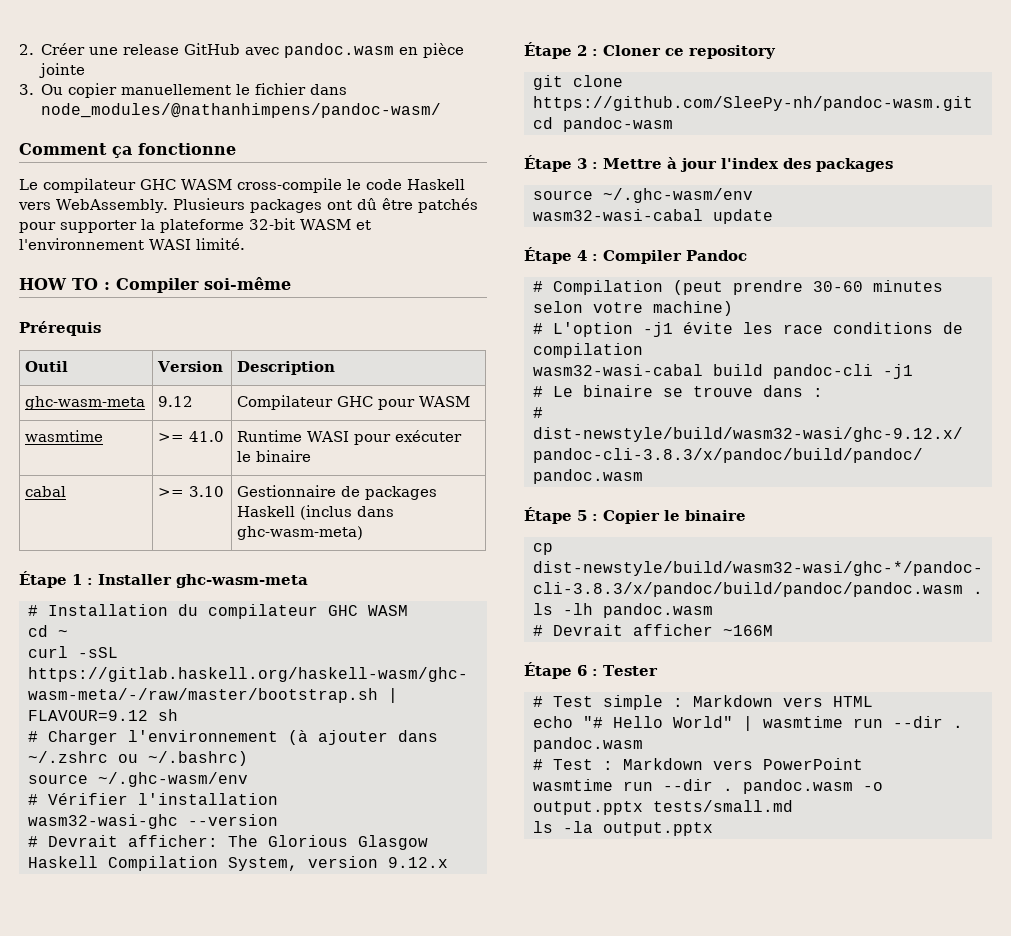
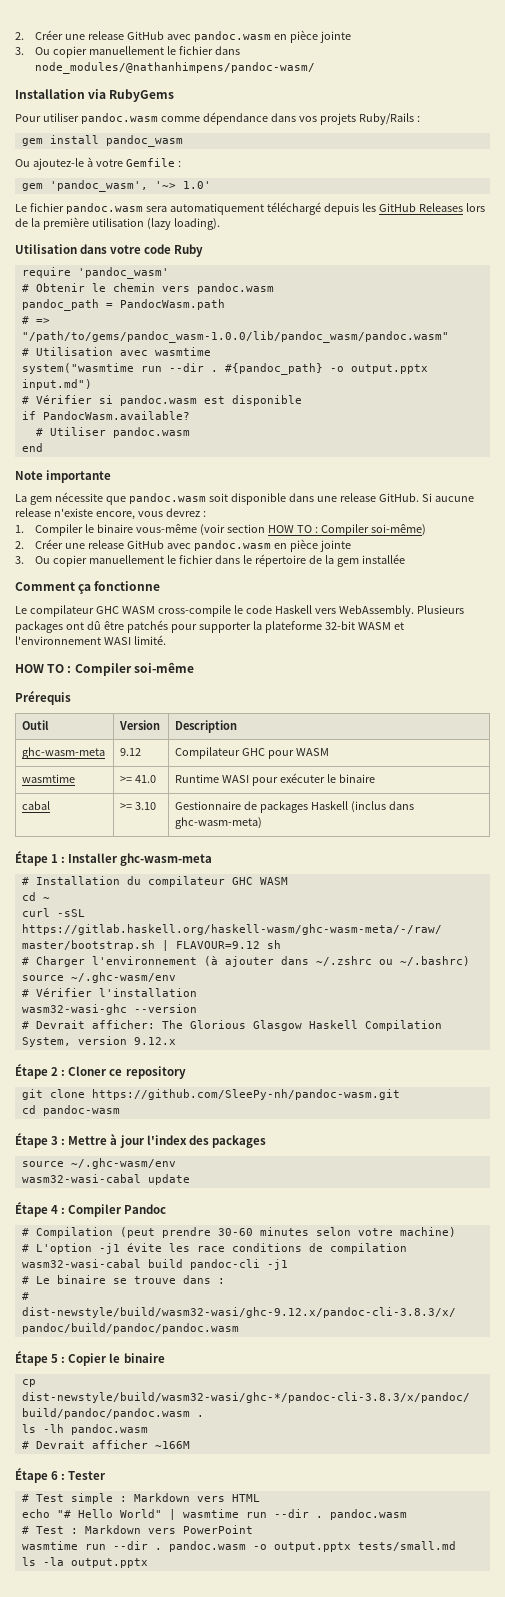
(442, 110) none -> [15,89,175,102] [15,112,420,125] [21,135,183,147] [15,157,181,170] [21,180,211,192] [15,202,485,215] [15,217,220,230] [15,244,204,257] [21,267,169,279] [21,283,274,294] [21,299,225,311] [21,316,50,324] [21,331,449,343] [21,347,211,356] [21,363,428,375] [21,379,92,390] [21,395,302,406] [21,411,190,420] [35,427,190,438] [21,443,43,452] [15,470,112,483] [15,492,474,505] [15,508,206,520] [15,524,426,536] [15,539,351,552] [15,554,405,567] // Installation via RubyGems // Pour utiliser pandoc.wasm comme dépendance dans vos projets Ruby/Rails : // gem install pandoc_wasm // Ou ajoutez-le à votre Gemfile : // gem 'pandoc_wasm', '~> 1.0' // Le fichier pandoc.wasm sera automatiquement téléchargé depuis les GitHub Releases lors de la première utilisation (lazy loading). // Utilisation dans votre code Ruby // require 'pandoc_wasm' // # Obtenir le chemin vers pandoc.wasm // pandoc_path = PandocWasm.path // # => "/path/to/gems/pandoc_wasm-1.0.0/lib/pandoc_wasm/pandoc.wasm" // # Utilisation avec wasmtime // system("wasmtime run --dir . #{pandoc_path} -o output.pptx input.md") // # Vérifier si pandoc.wasm est disponible // if PandocWasm.available? // # Utiliser pandoc.wasm // end // Note importante // La gem nécessite que pandoc.wasm soit disponible dans une release GitHub. Si aucune release n'existe encore, vous devrez : // 1. Compiler le binaire vous-même (voir section HOW TO : Compiler soi-même) // 2. Créer une release GitHub avec pandoc.wasm en pièce jointe // 3. Ou copier manuellement le fichier dans le répertoire de la gem installée

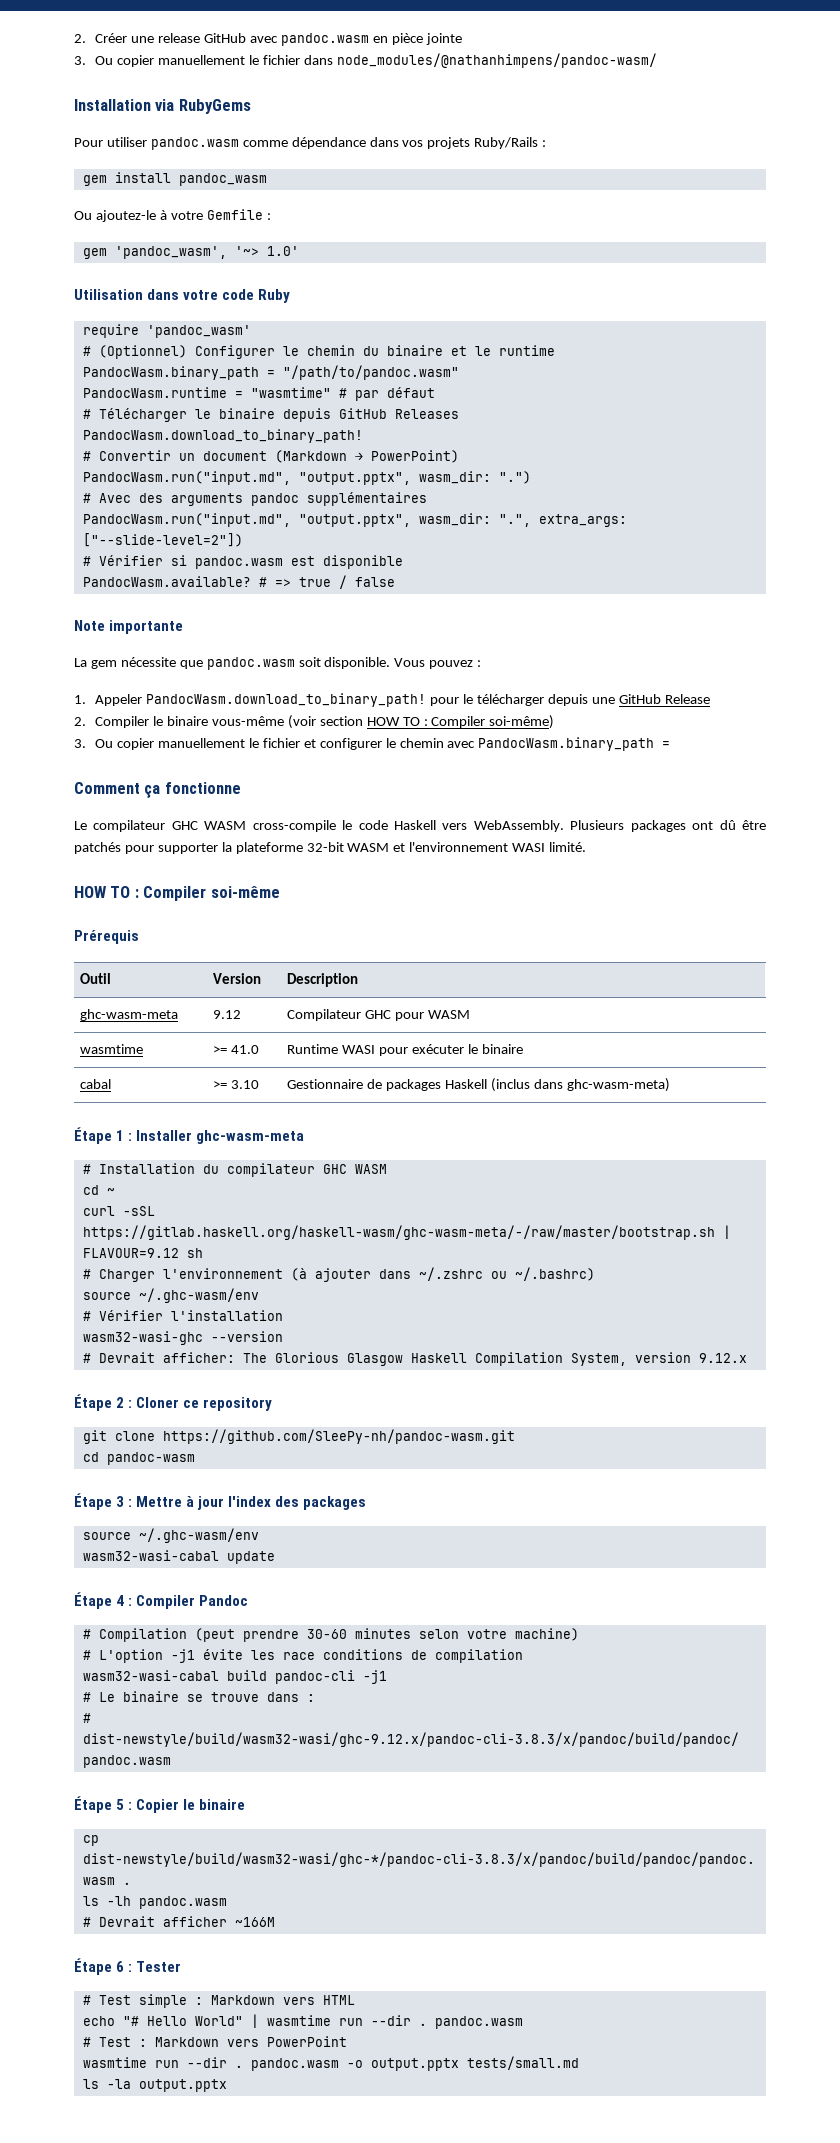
[15,202,485,215] [15,217,220,230] // Le fichier pandoc.wasm sera automatiquement téléchargé depuis les GitHub Releases lors de la première utilisation (lazy loading). -> (299, 251) none
[35,283,274,294] [21,299,225,311] [21,316,50,324] [21,331,449,343] [21,347,211,356] [21,363,428,375] [21,379,92,390] Obtenir le chemin vers pandoc.wasm // pandoc_path = PandocWasm.path // # => "/path/to/gems/pandoc_wasm-1.0.0/lib/pandoc_wasm/pandoc.wasm" // # Utilisation avec wasmtime // system("wasmtime run --dir . #{pandoc_path} -o output.pptx input.md") -> [98,345,555,359] [82,365,459,380] [82,387,435,401] [82,408,459,422] [82,429,363,443] [82,450,459,463] [82,471,531,485] [82,492,427,506] [82,513,627,527] [82,533,243,547] (Optionnel) Configurer le chemin du binaire et le runtime // PandocWasm.binary_path = "/path/to/pandoc.wasm" // PandocWasm.runtime = "wasmtime" # par défaut // # Télécharger le binaire depuis GitHub Releases // PandocWasm.download_to_binary_path! // # Convertir un document (Markdown → PowerPoint) // PandocWasm.run("input.md", "output.pptx", wasm_dir: ".") // # Avec des arguments pandoc supplémentaires // PandocWasm.run("input.md", "output.pptx", wasm_dir: ".", extra_args: ["--slide-level=2"])
[21,411,36,420] if -> (403, 562) none
[35,427,190,438] [21,443,43,452] // # Utiliser pandoc.wasm // end -> [258,575,395,589] # => true / false
[230,493,474,505] [15,508,206,520] [15,525,24,533] disponible dans une release GitHub. Si aucune release n'existe encore, vous devrez : // 1. -> [324,657,482,669] [74,693,710,707] [74,717,86,726] disponible. Vous pouvez : // 1. Appeler PandocWasm.download_to_binary_path! pour le télécharger depuis une GitHub Release // 2.
[15,539,351,552] [15,554,405,567] // 2. Créer une release GitHub avec pandoc.wasm en pièce jointe // 3. Ou copier manuellement le fichier dans le répertoire de la gem installée -> [74,737,671,751] // 3. Ou copier manuellement le fichier et configurer le chemin avec PandocWasm.binary_path =

